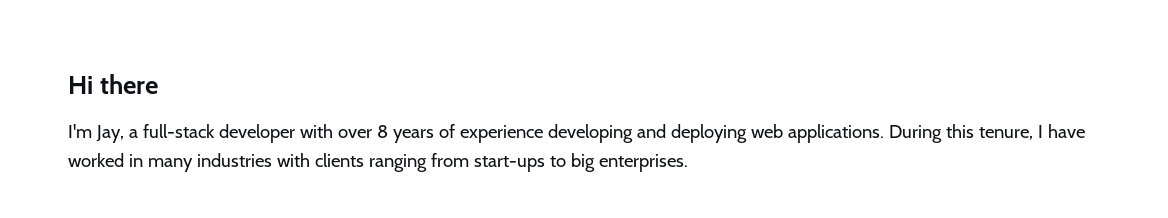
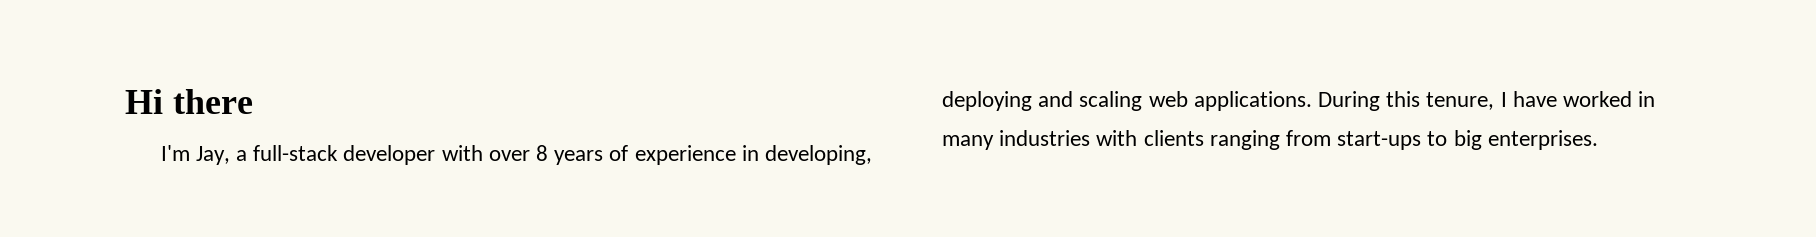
[547,124,747,143] developing and deploying -> [741,145,873,165] [942,91,1143,111] in developing, deploying and scaling

